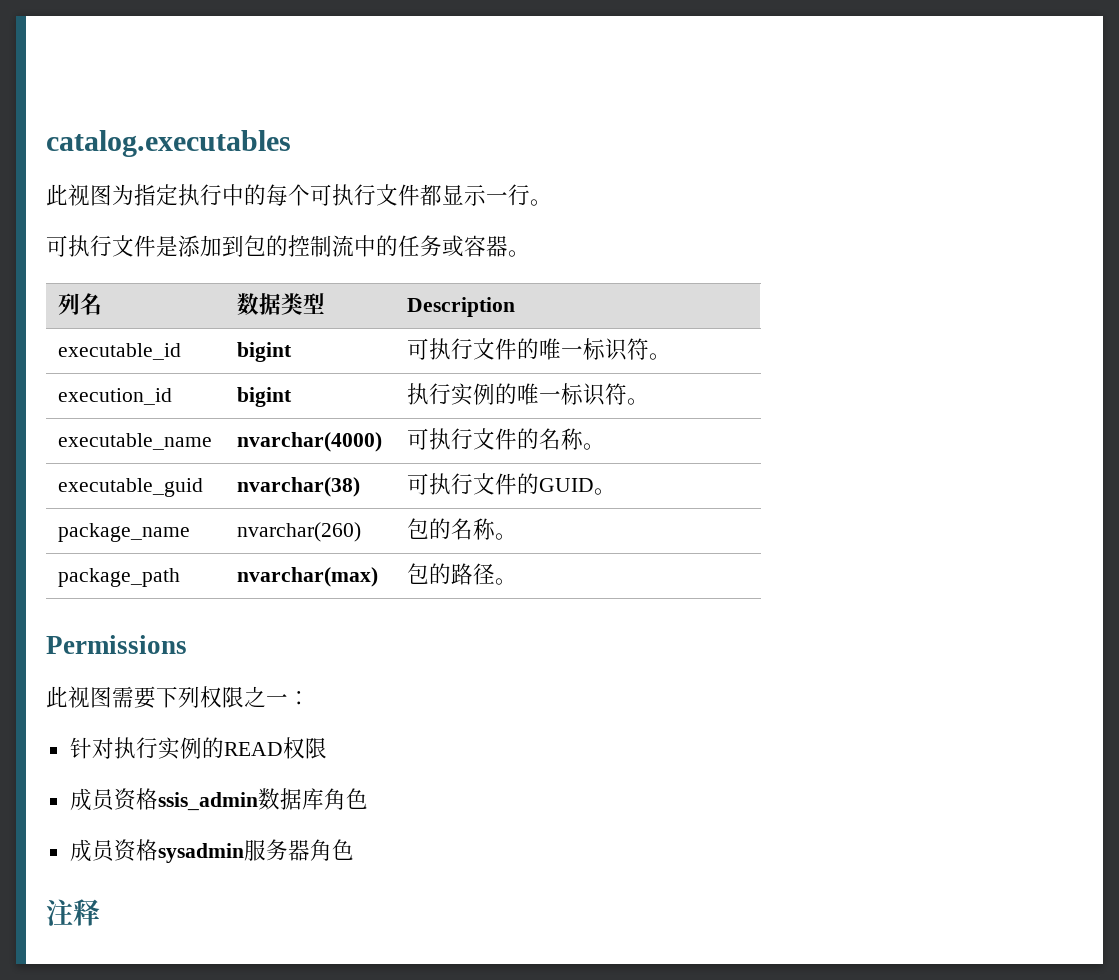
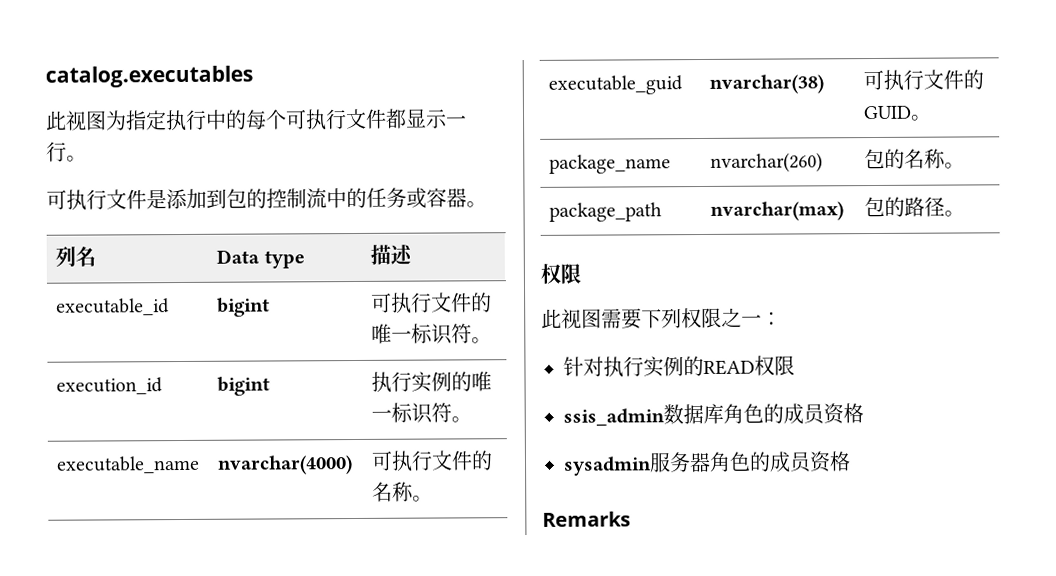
[237,293,326,315] [407,297,516,317] 数据类型 | Description -> [216,249,305,269] [370,244,414,265] Data type | 描述
[46,635,187,654] Permissions -> [540,263,581,284] 权限
[69,788,158,811] 成员资格 -> (795, 365) none
[69,839,158,862] // 成员资格 -> [763,403,864,425] 的成员资格 //
[46,899,100,926] // 注释 -> [749,451,851,473] [542,511,631,527] 的成员资格 // Remarks

